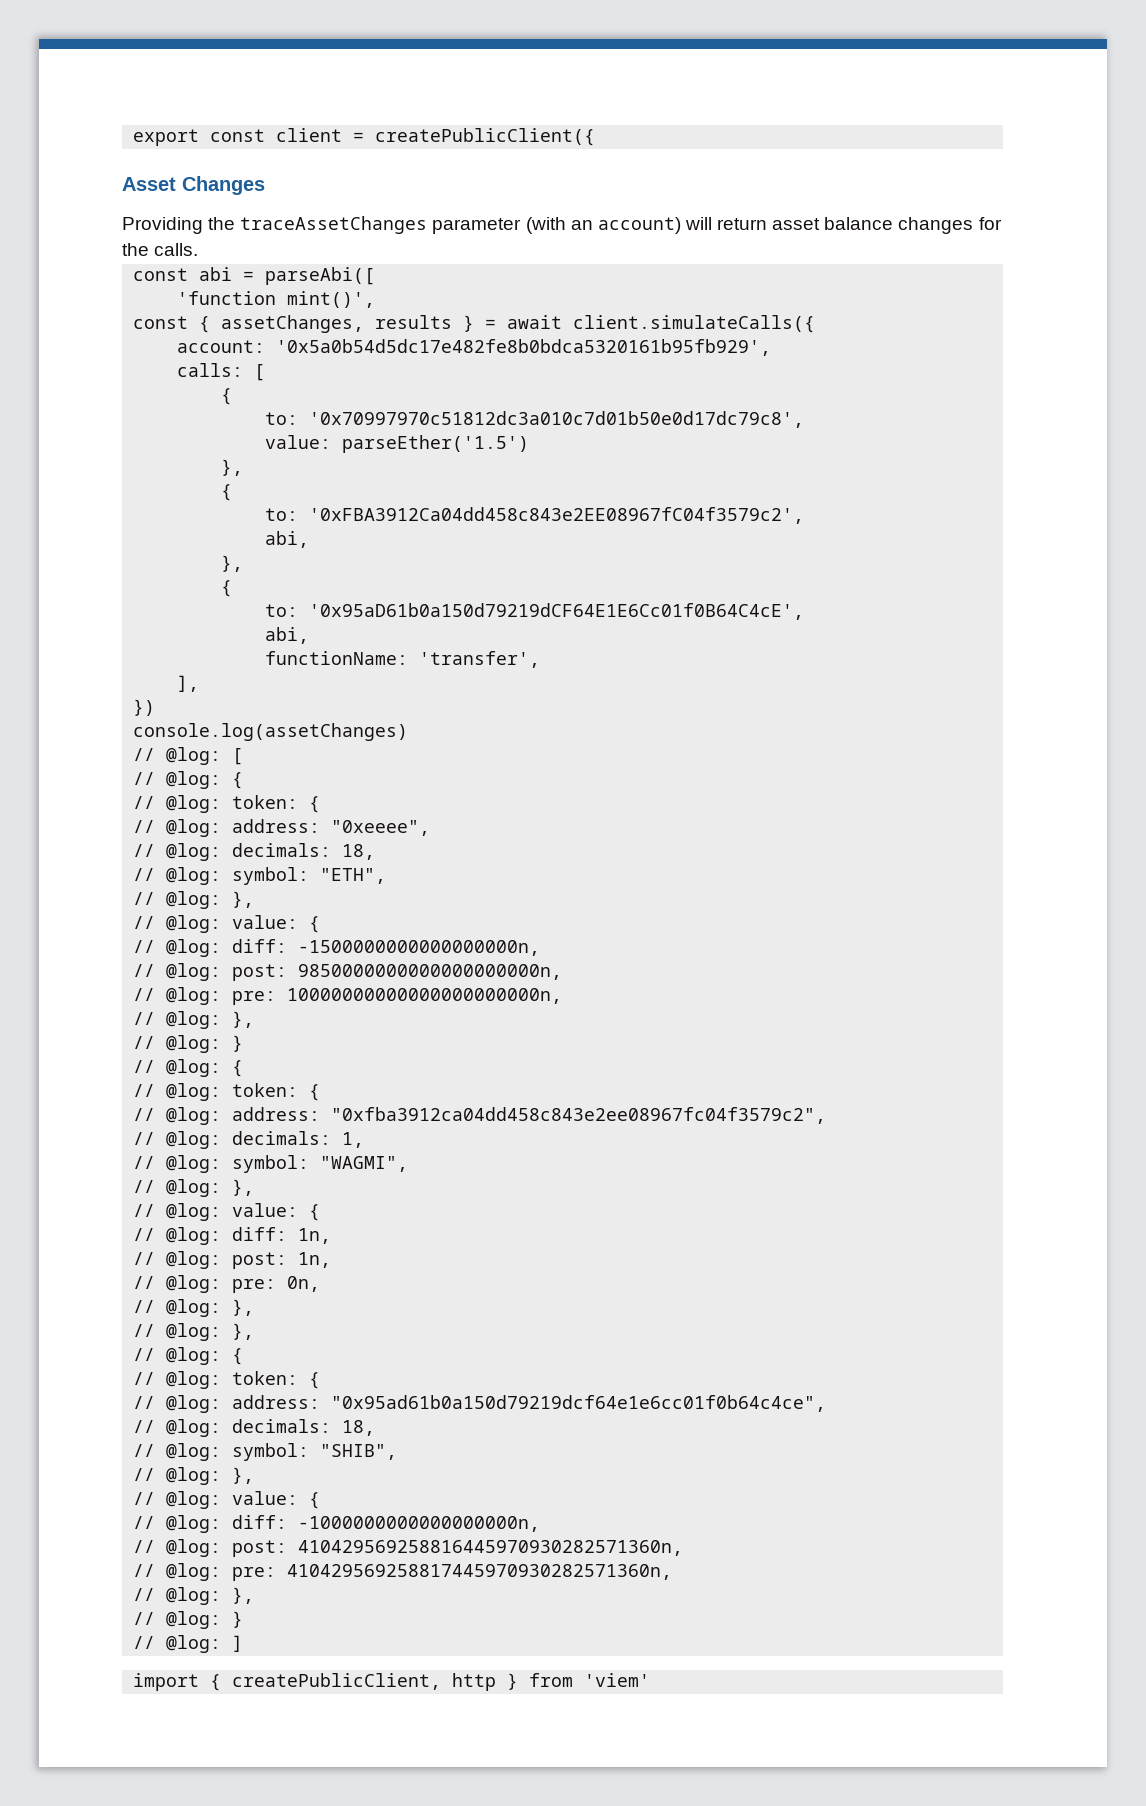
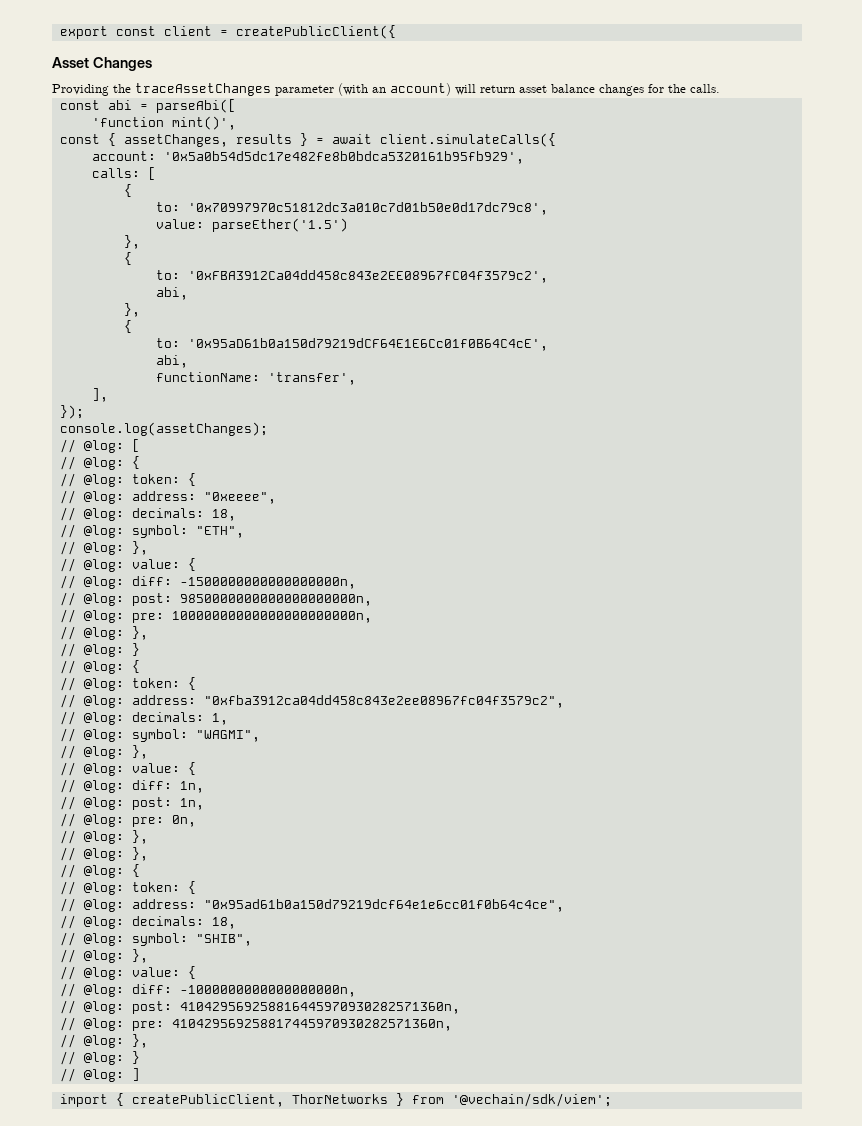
[133,699,156,716] [133,723,409,741] }) // console.log(assetChanges) -> [59,405,84,419] [59,422,268,436] }); // console.log(assetChanges);
[452,1673,497,1691] http -> [291,1094,388,1104] ThorNetworks
[584,1673,651,1687] 'viem' -> [451,1093,612,1107] '@vechain/sdk/viem';

